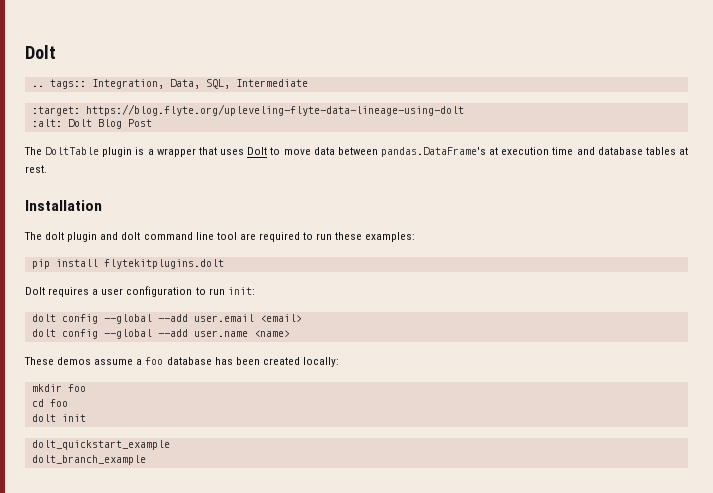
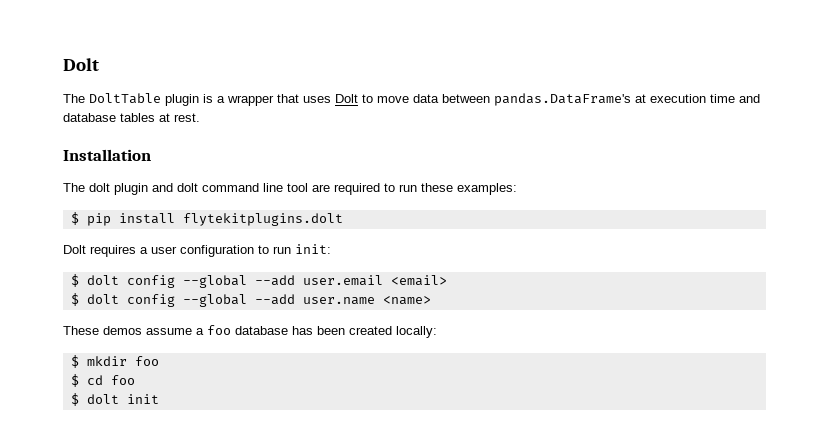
[25,45,56,59] [31,79,308,89] [31,104,464,116] [31,119,152,129] Dolt // .. tags:: Integration, Data, SQL, Intermediate // :target: https://blog.flyte.org/upleveling-flyte-data-lineage-using-dolt // :alt: Dolt Blog Post -> [63,58,99,71] Dolt
(416, 237) none -> [70,212,79,225] $
(255, 291) none -> [70,274,79,287] $
(302, 318) none -> [70,293,79,306] $
(339, 362) none -> [70,355,79,368] $
(86, 388) none -> [70,374,79,387] $
(68, 403) none -> [70,393,79,406] $
[31,440,170,450] [31,455,146,465] // dolt_quickstart_example // dolt_branch_example -> (159, 399) none

